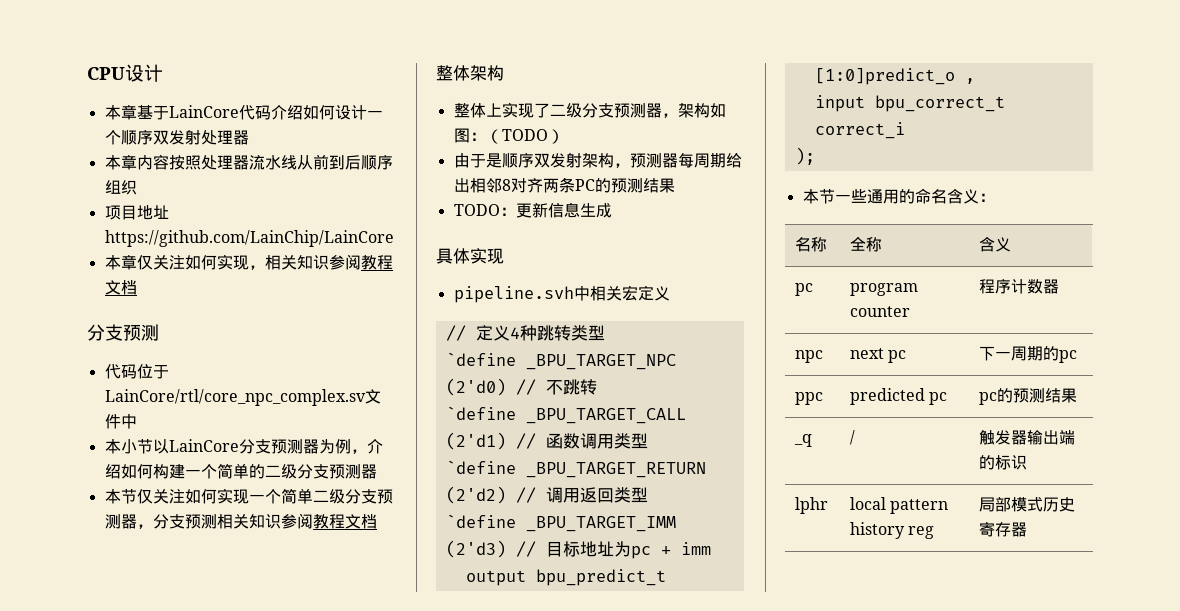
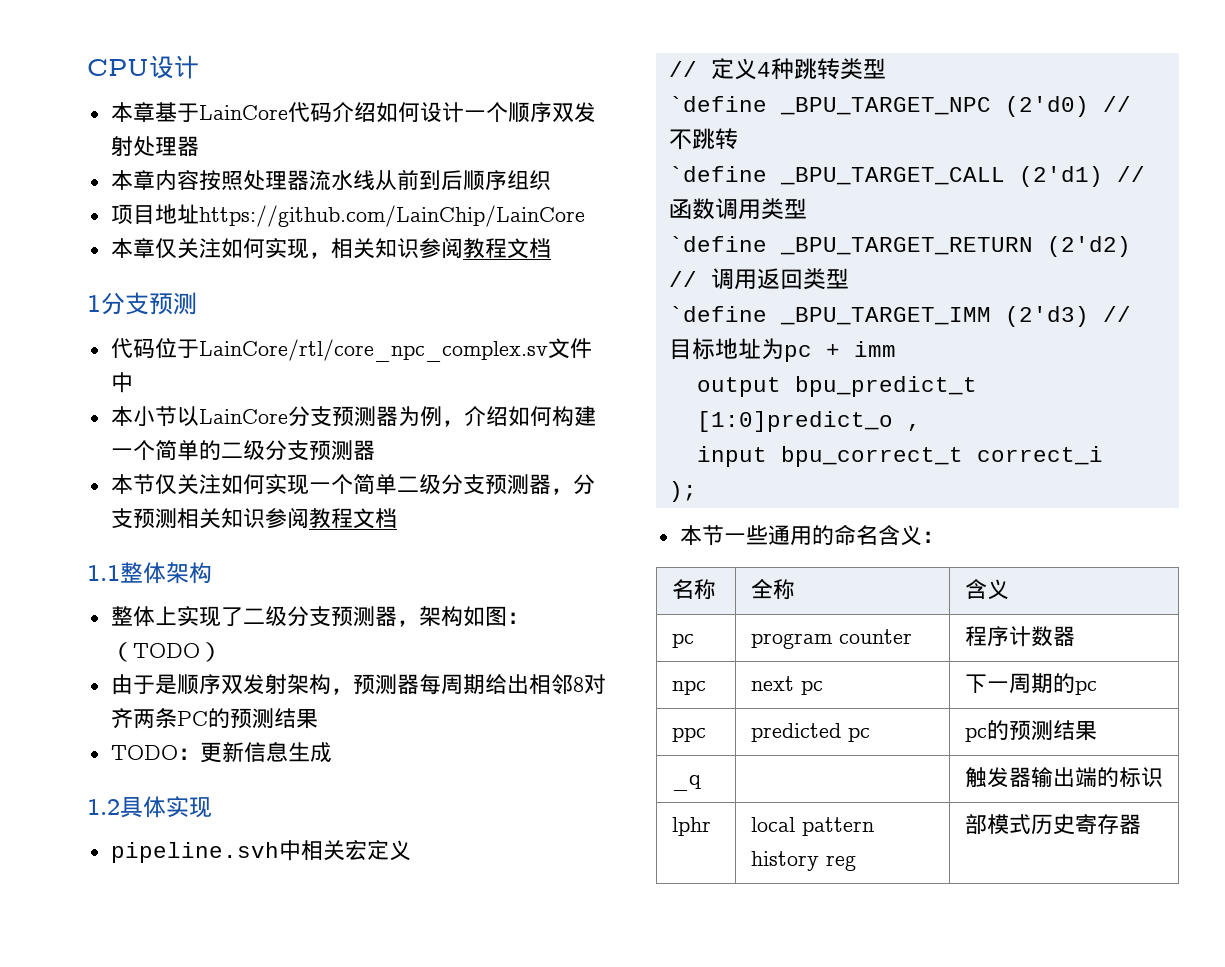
(137, 287) none -> [87,295,101,312] 1
(377, 521) none -> [87,565,120,581] 1.1
(612, 210) none -> [87,799,120,815] 1.2
[849,430,855,445] / -> (701, 783) none
[978,497,995,512] 局 -> (856, 863) none

